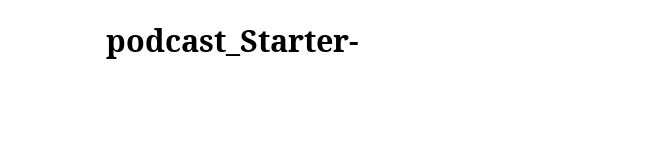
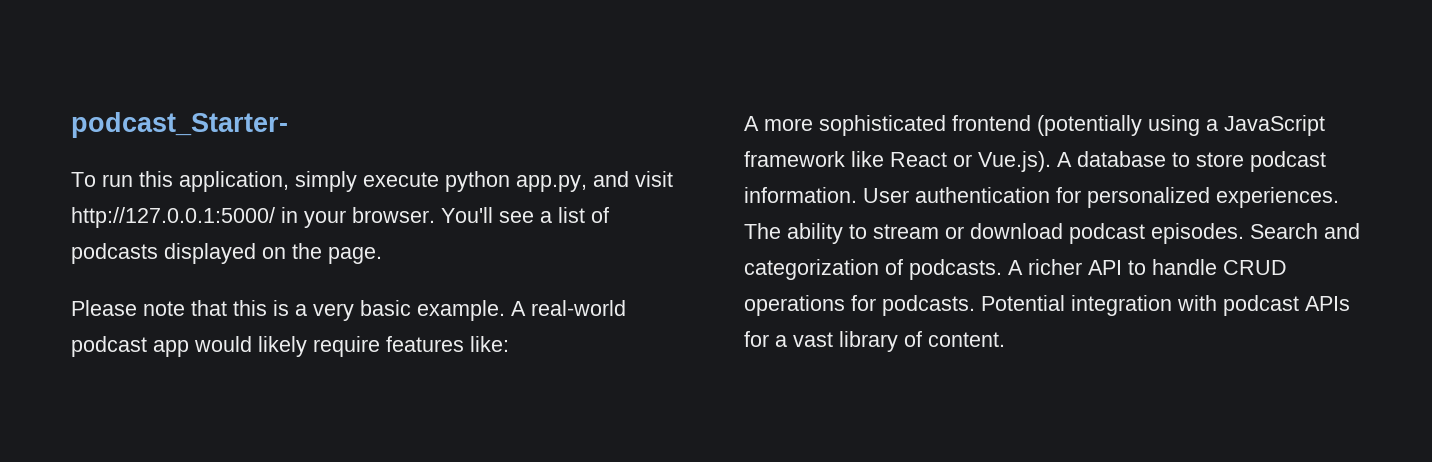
(358, 43) none -> [71,171,673,192] [71,207,609,228] [71,243,382,264] [71,300,626,321] [71,336,509,357] [744,115,1325,136] [744,151,1326,172] [744,187,1339,208] [744,223,1360,244] [744,259,1287,280] [744,295,1350,316] [744,331,1005,352] // To run this application, simply execute python app.py, and visit http://127.0.0.1:5000/ in your browser. You'll see a list of podcasts displayed on the page. // Please note that this is a very basic example. A real-world podcast app would likely require features like: // A more sophisticated frontend (potentially using a JavaScript framework like React or Vue.js). A database to store podcast information. User authentication for personalized experiences. The ability to stream or download podcast episodes. Search and categorization of podcasts. A richer API to handle CRUD operations for podcasts. Potential integration with podcast APIs for a vast library of content.

